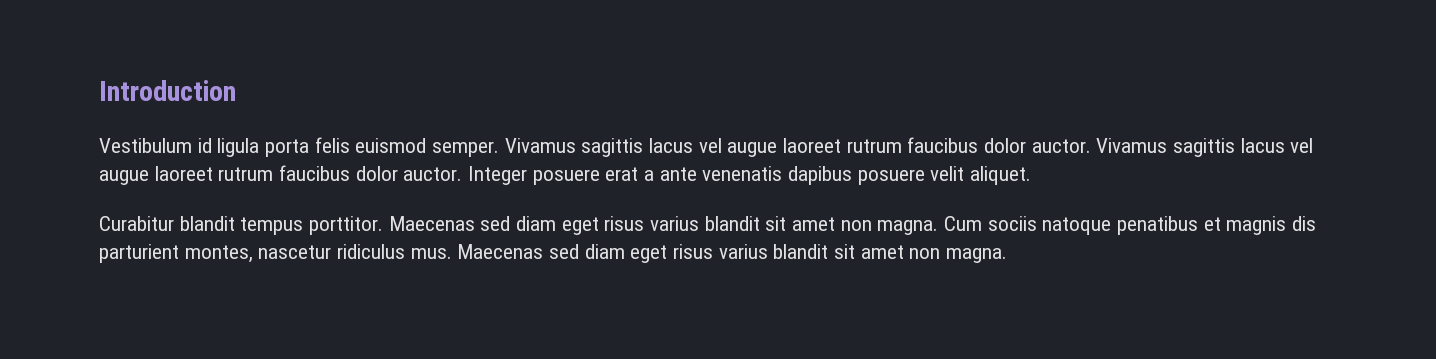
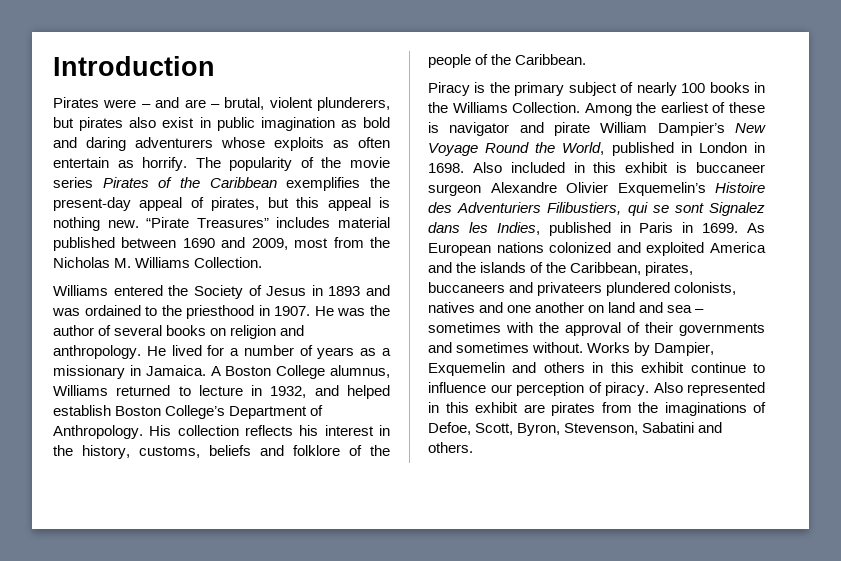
[99,137,1314,157] [99,165,1032,185] [99,216,1317,235] [99,244,1008,263] Vestibulum id ligula porta felis euismod semper. Vivamus sagittis lacus vel augue laoreet rutrum faucibus dolor auctor. Vivamus sagittis lacus vel augue laoreet rutrum faucibus dolor auctor. Integer posuere erat a ante venenatis dapibus posuere velit aliquet. // Curabitur blandit tempus porttitor. Maecenas sed diam eget risus varius blandit sit amet non magna. Cum sociis natoque penatibus et magnis dis parturient montes, nascetur ridiculus mus. Maecenas sed diam eget risus varius blandit sit amet non magna. -> [53,97,390,111] [53,117,390,131] [53,137,390,151] [53,157,390,171] [53,177,390,191] [53,197,390,211] [53,217,390,231] [53,237,391,251] [53,257,263,268] [53,285,390,299] [52,305,390,319] [53,325,305,339] [53,345,391,359] [53,365,390,379] [53,385,390,399] [53,405,324,419] [53,425,390,439] [53,445,390,459] [428,54,587,68] [428,82,765,96] [428,102,765,116] [428,122,766,136] [428,142,765,156] [428,162,765,173] [428,182,765,196] [428,202,765,216] [428,222,765,236] [428,242,766,256] [428,262,694,276] [428,282,737,296] [428,302,705,313] [428,322,765,336] [428,342,715,356] [428,362,765,376] [428,382,765,396] [428,402,766,416] [428,422,723,436] [428,442,473,453] Pirates were – and are – brutal, violent plunderers, but pirates also exist in public imagination as bold and daring adventurers whose exploits as often entertain as horrify. The popularity of the movie series Pirates of the Caribbean exemplifies the present-day appeal of pirates, but this appeal is nothing new. “Pirate Treasures” includes material published between 1690 and 2009, most from the Nicholas M. Williams Collection. // Williams entered the Society of Jesus in 1893 and was ordained to the priesthood in 1907. He was the author of several books on religion and anthropology. He lived for a number of years as a missionary in Jamaica. A Boston College alumnus, Williams returned to lecture in 1932, and helped establish Boston College’s Department of Anthropology. His collection reflects his interest in the history, customs, beliefs and folklore of the people of the Caribbean. // Piracy is the primary subject of nearly 100 books in the Williams Collection. Among the earliest of these is navigator and pirate William Dampier’s New Voyage Round the World, published in London in 1698. Also included in this exhibit is buccaneer surgeon Alexandre Olivier Exquemelin’s Histoire des Adventuriers Filibustiers, qui se sont Signalez dans les Indies, published in Paris in 1699. As European nations colonized and exploited America and the islands of the Caribbean, pirates, buccaneers and privateers plundered colonists, natives and one another on land and sea – sometimes with the approval of their governments and sometimes without. Works by Dampier, Exquemelin and others in this exhibit continue to influence our perception of piracy. Also represented in this exhibit are pirates from the imaginations of Defoe, Scott, Byron, Stevenson, Sabatini and others.

